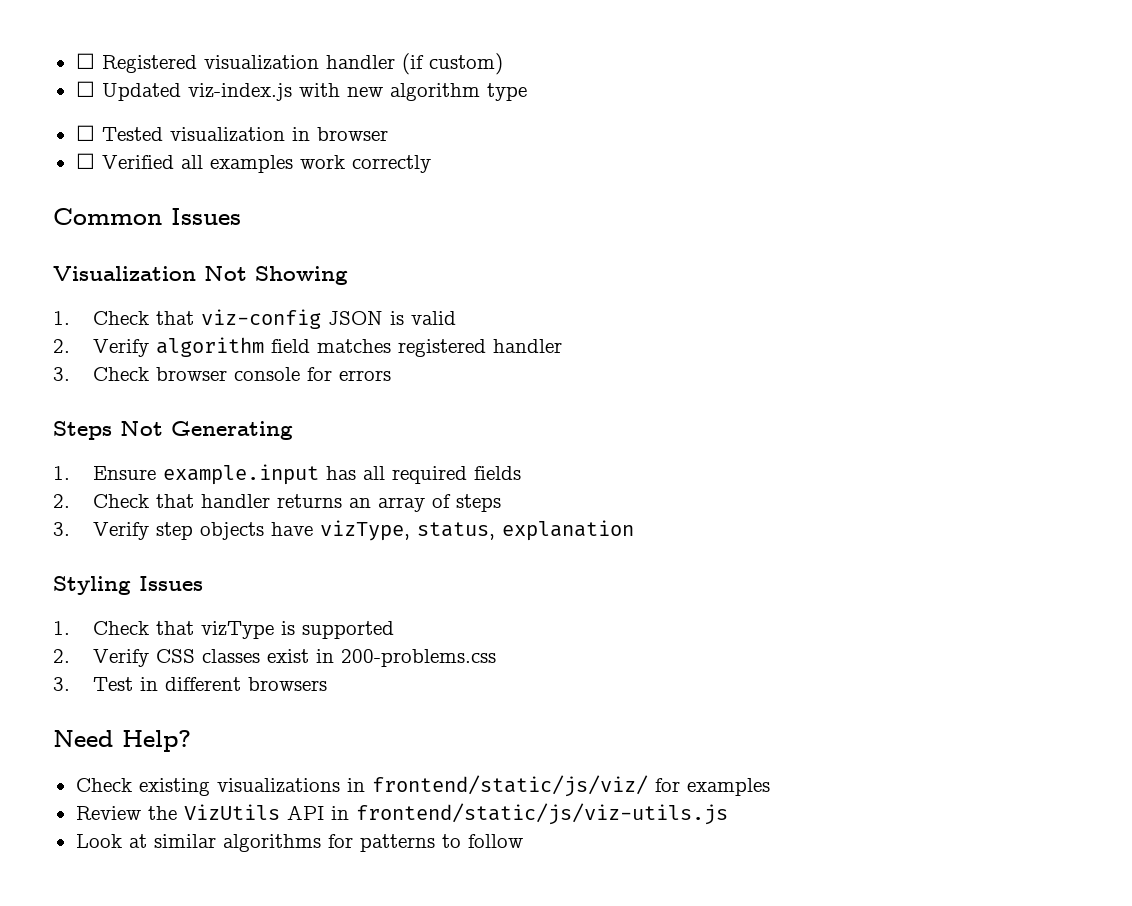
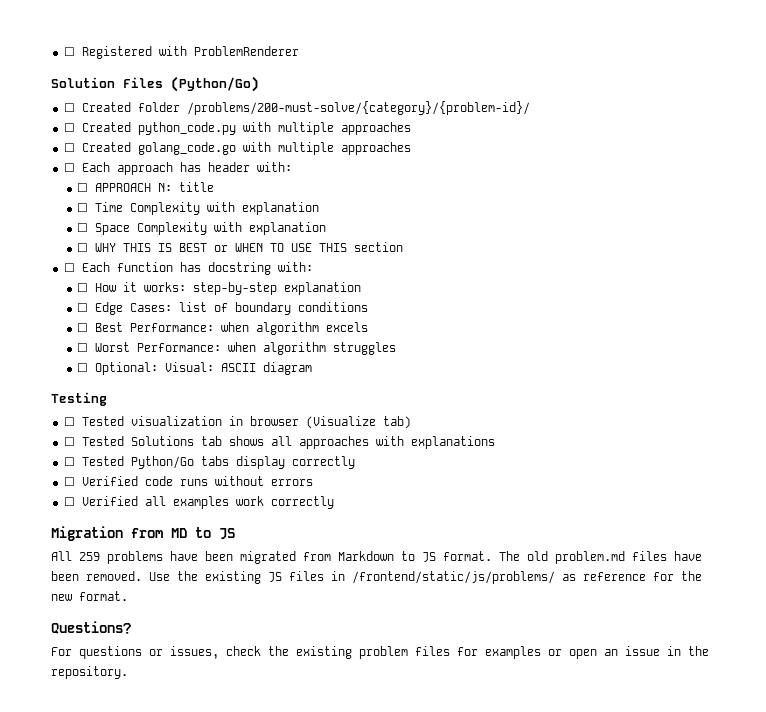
[203,53,503,75] [75,81,527,101] visualization handler (if custom) // ☐ Updated viz-index.js with new algorithm type -> [158,46,299,56] [51,76,259,92] [63,101,530,115] [63,122,411,135] [63,142,411,155] [63,162,292,175] [77,182,215,192] [77,202,320,215] [77,222,327,235] [77,242,404,252] [63,262,313,275] [77,282,362,295] [77,302,369,315] [77,322,369,335] [77,342,397,355] [77,362,313,375] [51,392,107,406] with ProblemRenderer // Solution Files (Python/Go) // ☐ Created folder /problems/200-must-solve/{category}/{problem-id}/ // ☐ Created python_code.py with multiple approaches // ☐ Created golang_code.go with multiple approaches // ☐ Each approach has header with: // ☐ APPROACH N: title // ☐ Time Complexity with explanation // ☐ Space Complexity with explanation // ☐ WHY THIS IS BEST or WHEN TO USE THIS section // ☐ Each function has docstring with: // ☐ How it works: step-by-step explanation // ☐ Edge Cases: list of boundary conditions // ☐ Best Performance: when algorithm excels // ☐ Worst Performance: when algorithm struggles // ☐ Optional: Visual: ASCII diagram // Testing
(388, 134) none -> [305,416,411,429] [63,436,495,449] [63,456,355,469] [63,476,313,486] (Visualize tab) // ☐ Tested Solutions tab shows all approaches with explanations // ☐ Tested Python/Go tabs display correctly // ☐ Verified code runs without errors
[53,208,241,225] [53,266,348,285] [53,309,456,329] [53,337,562,357] [53,367,391,381] [53,421,293,440] [53,464,521,485] [53,494,501,512] [53,520,634,541] [53,576,203,595] [53,621,394,639] [53,649,496,667] [53,677,327,691] [53,730,191,752] [75,775,770,797] [75,803,728,825] [75,834,523,852] Common Issues // Visualization Not Showing // 1. Check that viz-config JSON is valid // 2. Verify algorithm field matches registered handler // 3. Check browser console for errors // Steps Not Generating // 1. Ensure example.input has all required fields // 2. Check that handler returns an array of steps // 3. Verify step objects have vizType, status, explanation // Styling Issues // 1. Check that vizType is supported // 2. Verify CSS classes exist in 200-problems.css // 3. Test in different browsers // Need Help? // Check existing visualizations in frontend/static/js/viz/ for examples // Review the VizUtils API in frontend/static/js/viz-utils.js // Look at similar algorithms for patterns to follow -> [51,526,235,541] [51,551,702,564] [51,571,702,584] [51,591,128,601] [51,621,132,634] [51,646,709,659] [51,666,128,679] Migration from MD to JS // All 259 problems have been migrated from Markdown to JS format. The old problem.md files have been removed. Use the existing JS files in /frontend/static/js/problems/ as reference for the new format. // Questions? // For questions or issues, check the existing problem files for examples or open an issue in the repository.

